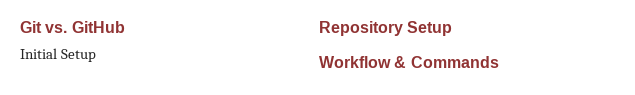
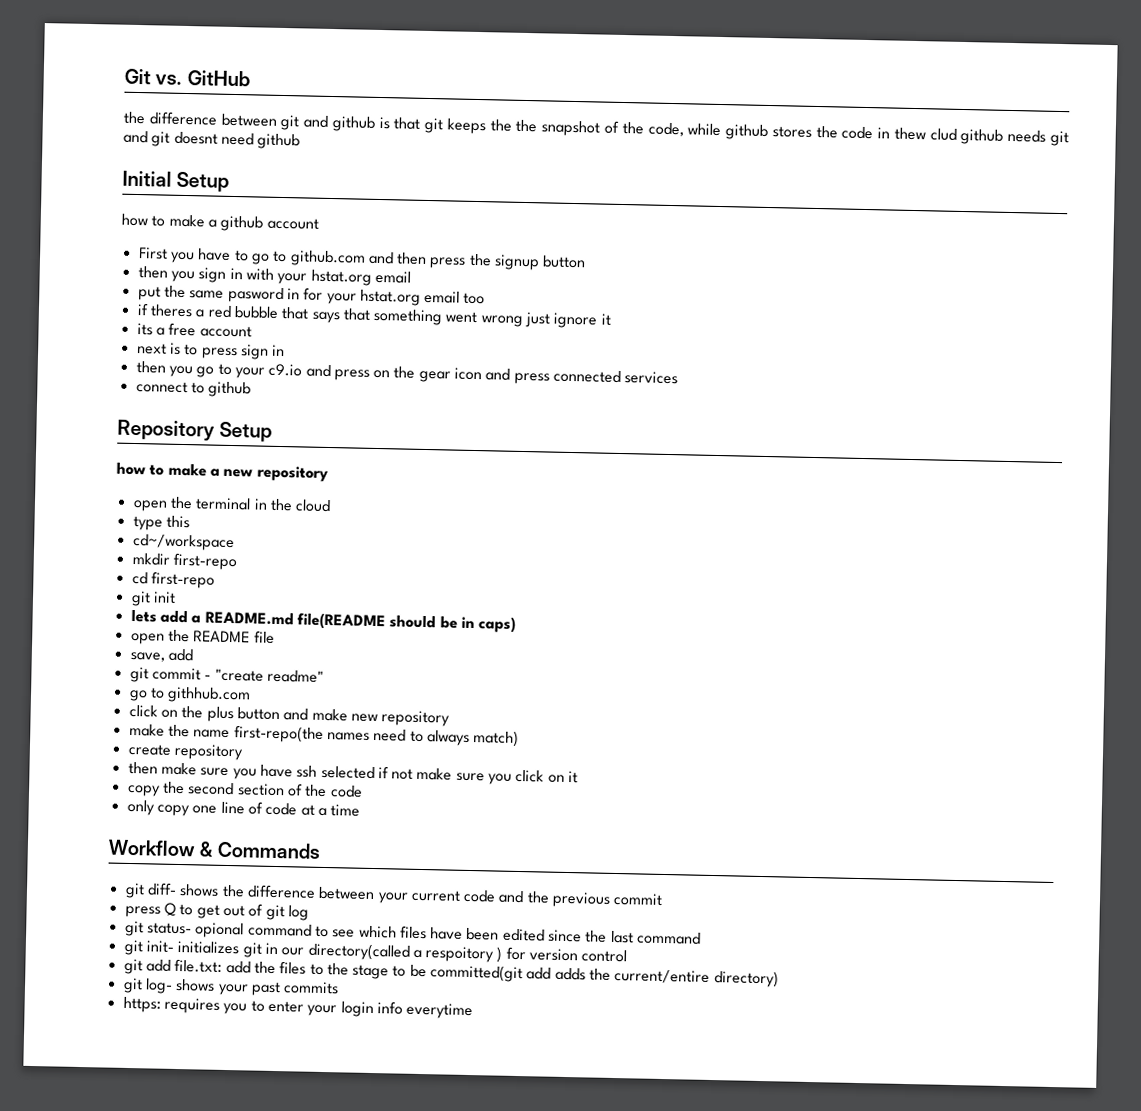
[20,48,96,62] [319,21,453,36] [319,56,499,68] Initial Setup // Repository Setup // Workflow & Commands -> [123,111,1069,147] [123,130,301,150] [122,170,230,192] [121,213,319,232] [138,247,587,271] [137,266,411,286] [137,285,486,306] [136,303,611,329] [136,322,252,338] [136,342,286,360] [135,361,679,385] [135,381,252,398] [117,419,273,442] [116,462,329,483] [132,496,332,513] [132,515,190,531] [132,533,235,552] [131,552,237,571] [131,571,215,589] [130,590,176,607] [130,609,517,633] [130,629,275,645] [129,648,193,662] [129,666,324,683] [128,686,252,704] [128,704,451,727] [128,723,520,747] [127,743,244,761] [127,761,579,785] [126,781,363,798] [126,799,361,817] [108,839,321,859] [124,882,664,908] [124,902,309,921] [124,920,702,945] [123,939,628,963] [123,958,779,988] [122,977,340,997] [122,996,474,1020] the difference between git and github is that git keeps the the snapshot of the code, while github stores the code in thew clud github needs git and git doesnt need github // Initial Setup // how to make a github account // First you have to go to github.com and then press the signup button // then you sign in with your hstat.org email // put the same pasword in for your hstat.org email too // if theres a red bubble that says that something went wrong just ignore it // its a free account // next is to press sign in // then you go to your c9.io and press on the gear icon and press connected services // connect to github // Repository Setup // how to make a new repository // open the terminal in the cloud // type this // cd~/workspace // mkdir first-repo // cd first-repo // git init // lets add a README.md file(README should be in caps) // open the README file // save, add // git commit - "create readme" // go to githhub.com // click on the plus button and make new repository // make the name first-repo(the names need to always match) // create repository // then make sure you have ssh selected if not make sure you click on it // copy the second section of the code // only copy one line of code at a time // Workflow & Commands // git diff- shows the difference between your current code and the previous commit // press Q to get out of git log // git status- opional command to see which files have been edited since the last command // git init- initializes git in our directory(called a respoitory ) for version control // git add file.txt: add the files to the stage to be committed(git add adds the current/entire directory) // git log- shows your past commits // https: requires you to enter your login info everytime

